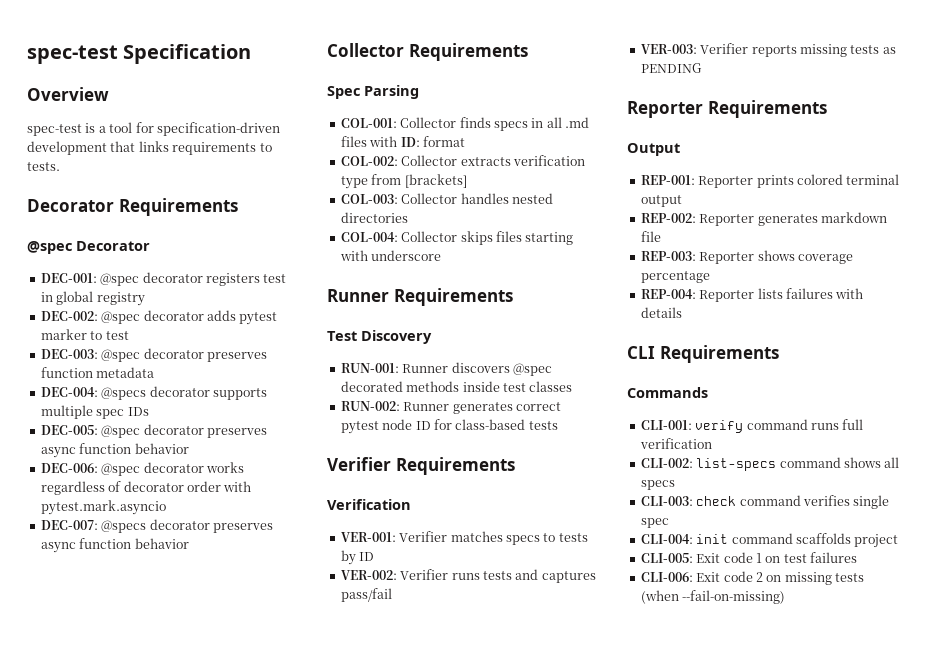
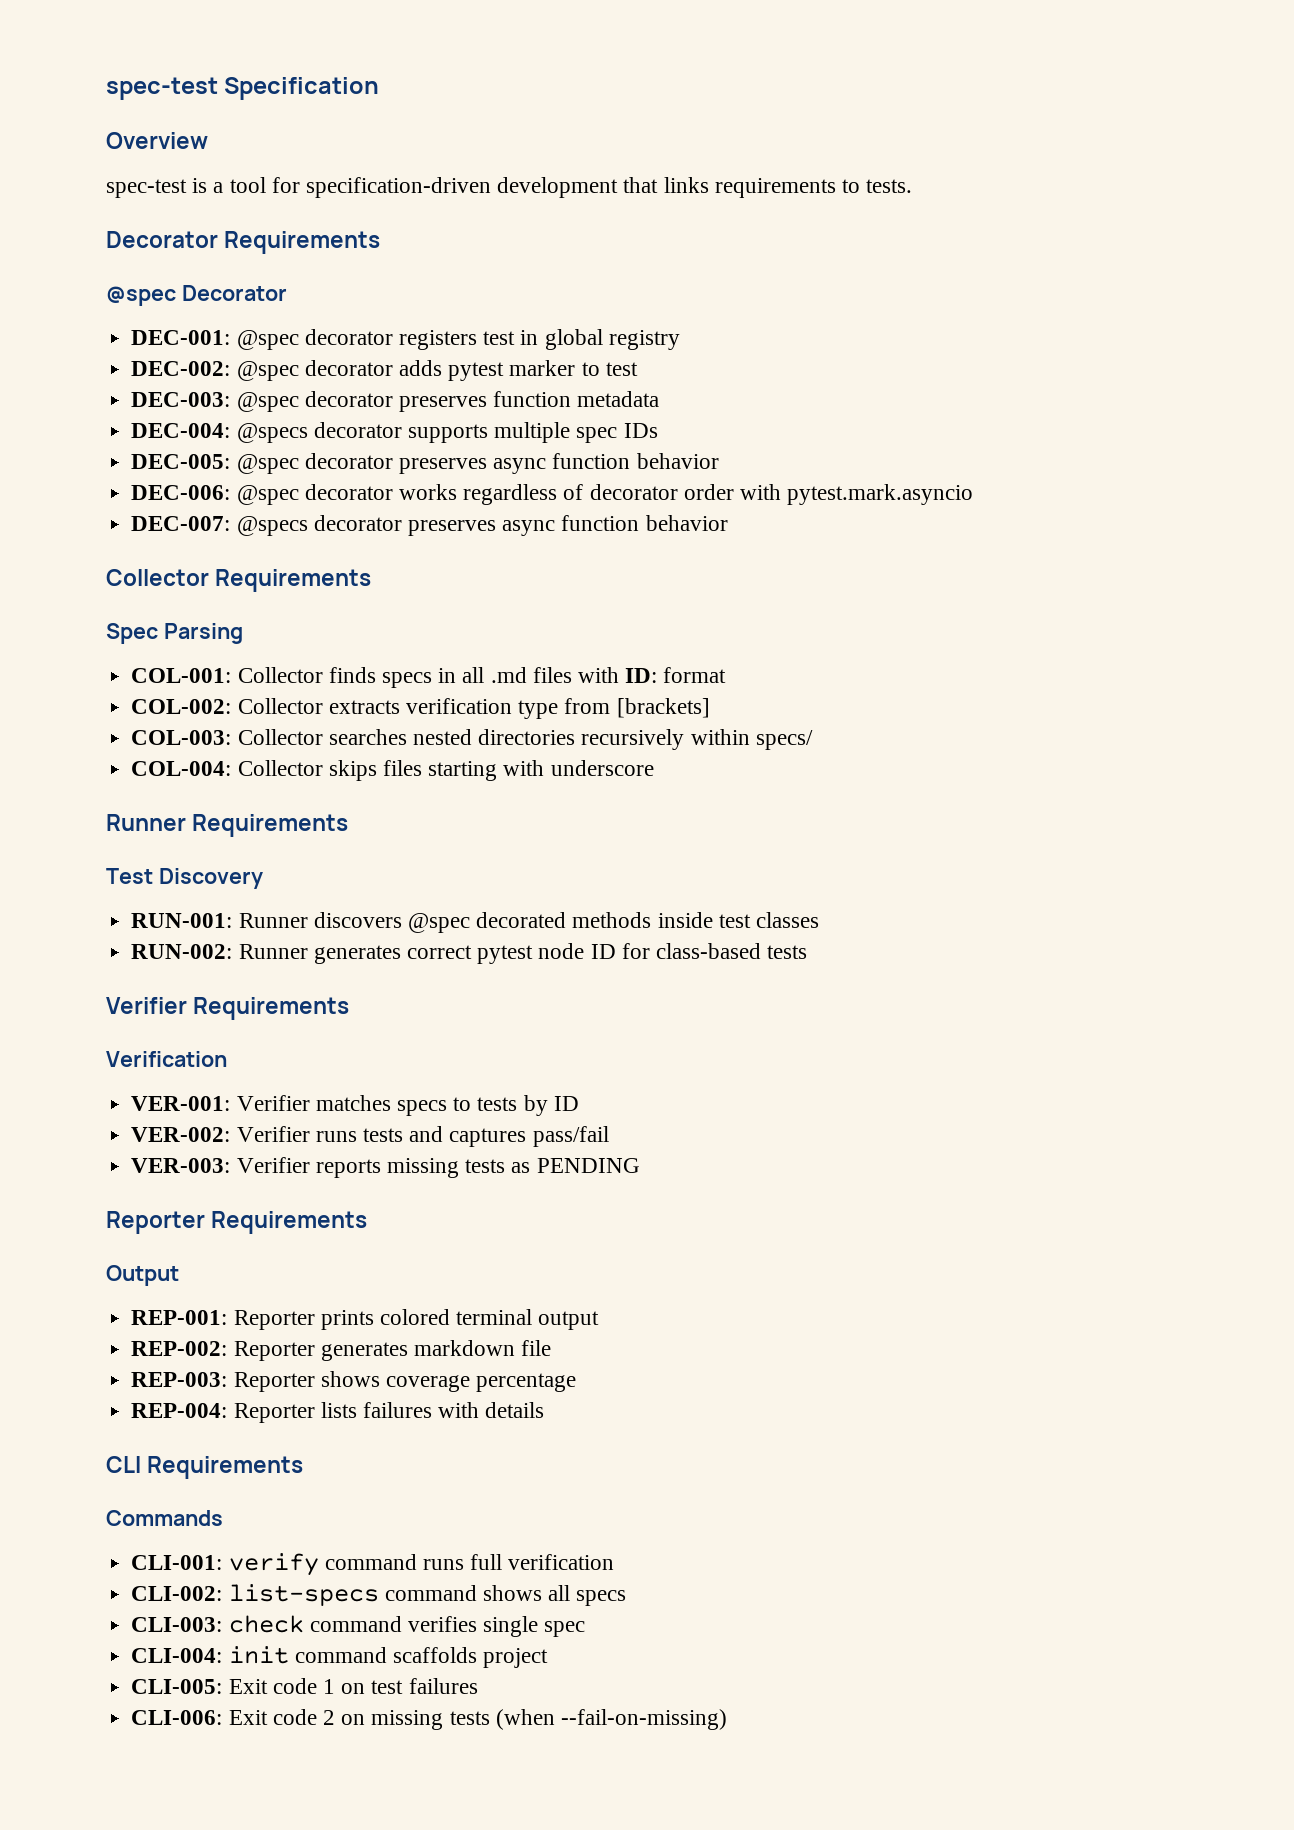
[460,193,509,204] handles -> [328,729,407,745] searches
(408, 217) none -> [581,729,813,750] recursively within specs/

